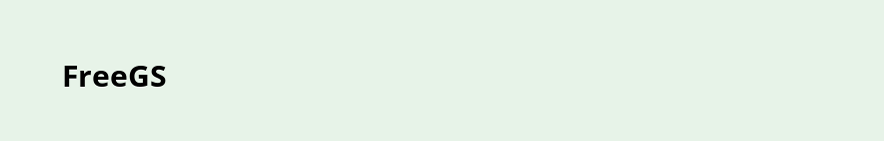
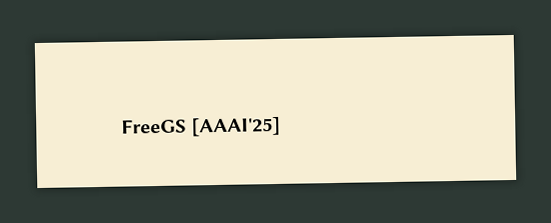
(168, 76) none -> [191,116,282,137] [AAAI'25]

